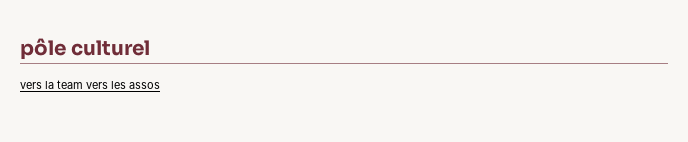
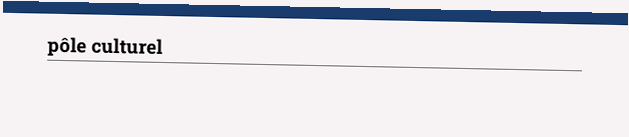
[20,80,160,89] // vers la team vers les assos -> (164, 46) none

